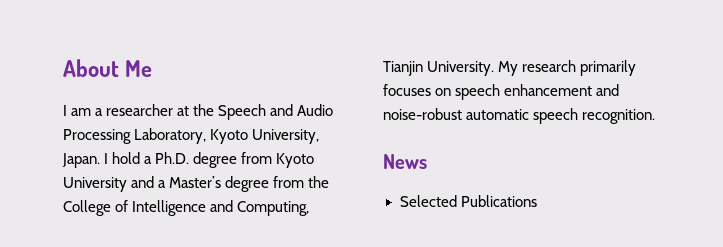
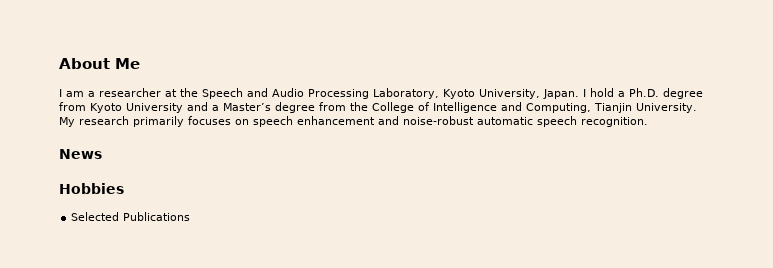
(427, 161) none -> [59,183,124,194] // Hobbies

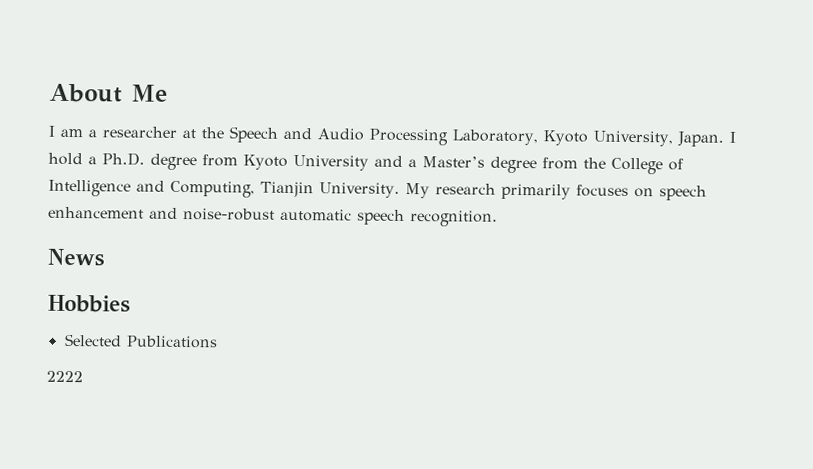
(191, 216) none -> [46,370,83,383] // 2222

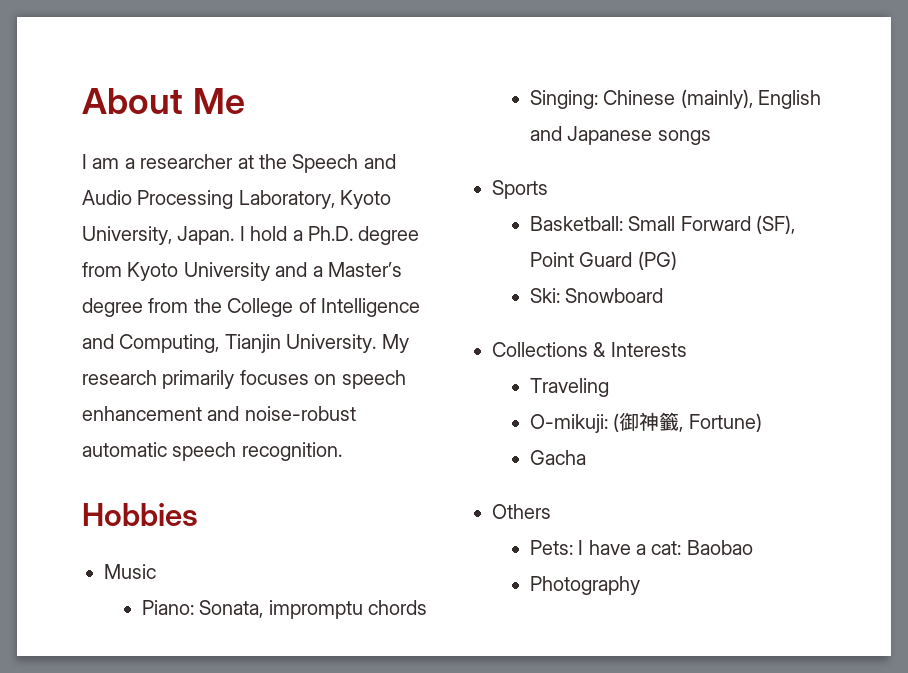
[47,248,105,267] // News -> (342, 451) none
[63,333,218,349] [46,370,83,383] Selected Publications // 2222 -> [104,564,156,579] [141,600,428,619] [529,89,822,109] [529,126,711,145] [492,180,548,199] [529,215,796,234] [529,251,677,270] [529,288,664,303] [492,342,687,357] [529,378,609,397] [529,412,762,433] [529,450,586,465] [492,504,551,519] [529,540,753,555] [529,576,640,595] Music // Piano: Sonata, impromptu chords // Singing: Chinese (mainly), English and Japanese songs // Sports // Basketball: Small Forward (SF), Point Guard (PG) // Ski: Snowboard // Collections & Interests // Traveling // O-mikuji: (御神籤, Fortune) // Gacha // Others // Pets: I have a cat: Baobao // Photography

